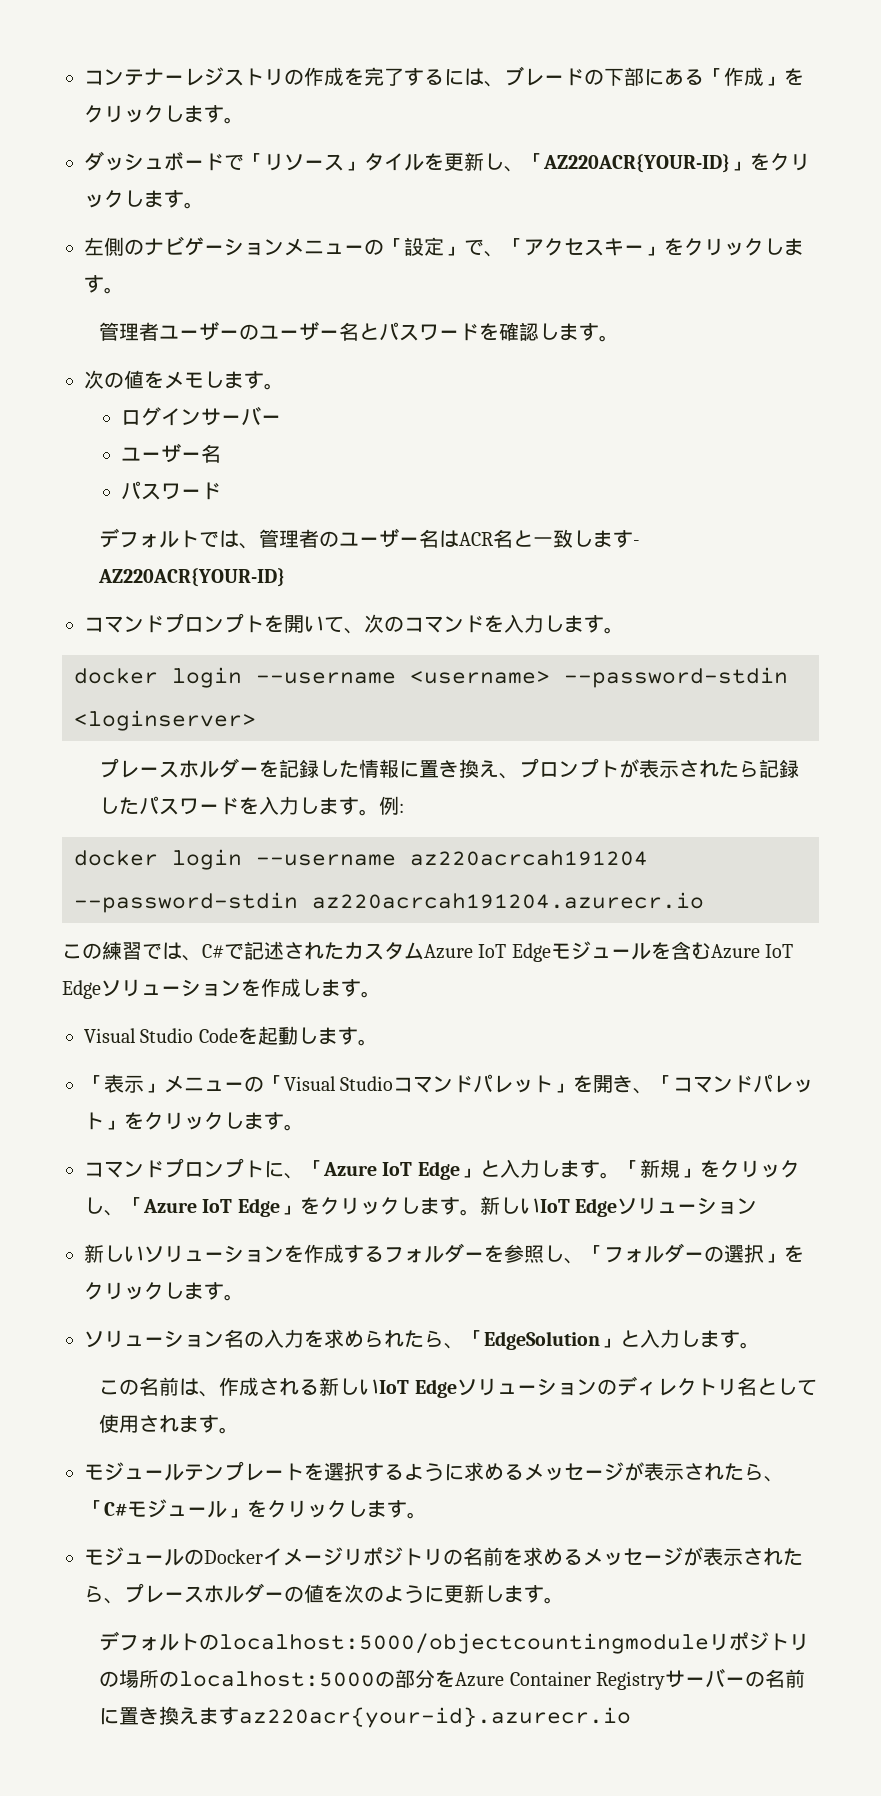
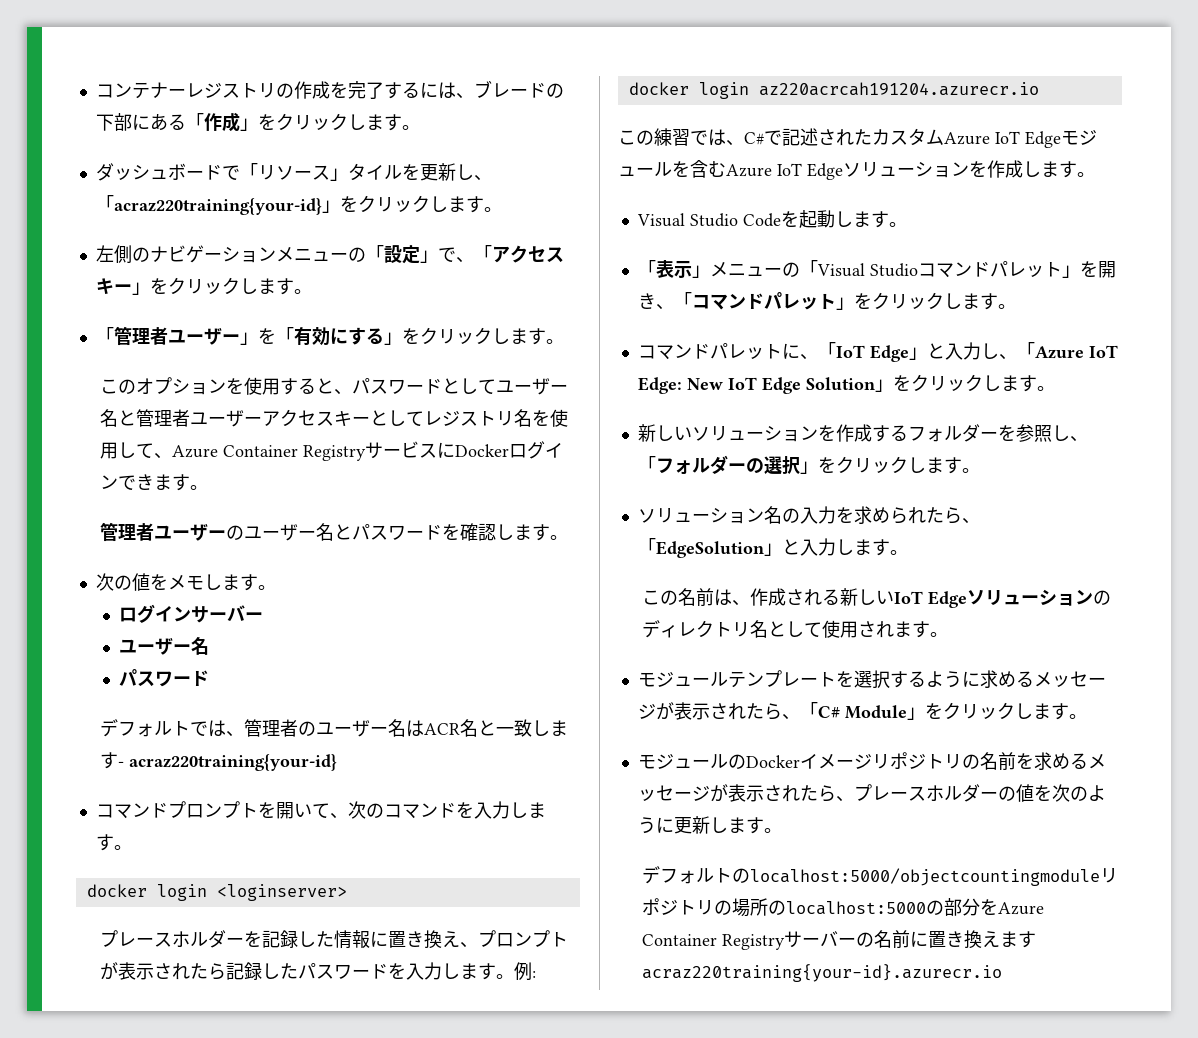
[543,154,730,173] AZ220ACR{YOUR-ID} -> [113,198,322,215] acraz220training{your-id}
(124, 290) none -> [95,326,564,346] [99,377,568,395] [99,409,568,427] [99,441,563,461] [99,474,208,491] // 「管理者ユーザー」を「有効にする」をクリックします。 // このオプションを使用すると、パスワードとしてユーザー名と管理者ユーザーアクセスキーとしてレジストリ名を使用して、Azure Container RegistryサービスにDockerログインできます。
[98,568,286,587] AZ220ACR{YOUR-ID} -> [128,754,337,771] acraz220training{your-id}
[256,667,788,688] --username <username> --password-stdin -> (207, 892) none
[256,850,648,866] [74,892,298,913] --username az220acrcah191204 --password-stdin -> (749, 90) none
[164,1158,244,1178] プロンプ -> [709,343,764,359] パレッ
[323,1162,377,1176] Azure -> (836, 350) none
[559,1159,800,1179] [84,1196,758,1217] ます。「新規」をクリックし、「Azure IoT Edge」をクリックします。新しいIoT Edgeソリューション -> [998,342,1118,360] [637,374,1055,394] 、「Azure IoT Edge: New IoT Edge Solution」をクリックします。
[127,1499,227,1518] モジュール -> [844,705,907,719] Module
[239,1707,632,1728] az220acr{your-id}.azurecr.io -> [641,964,1002,982] acraz220training{your-id}.azurecr.io

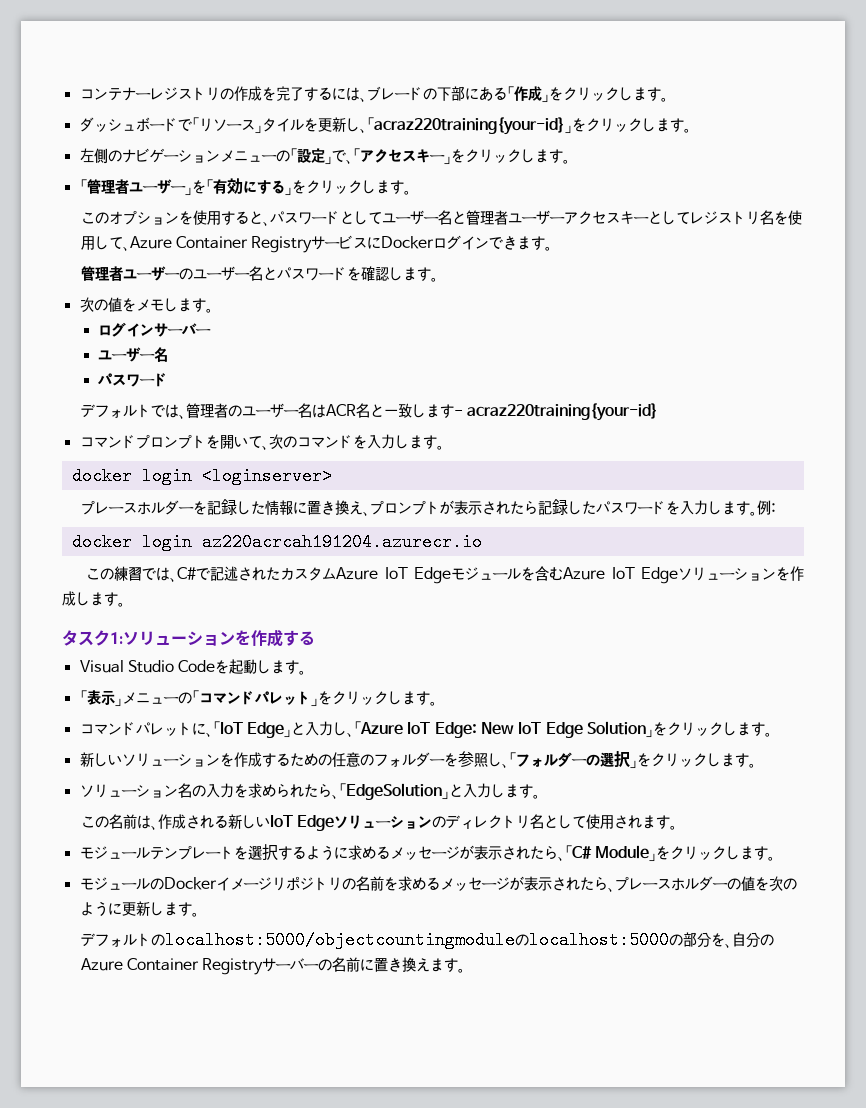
(1095, 174) none -> [62,629,315,647] // タスク1:ソリューションを作成する
[816,261,1116,278] [637,292,692,310] Visual Studioコマンドパレット」を開き、「 -> (199, 696) none
(908, 433) none -> [289,752,374,767] ための任意の
[1099,868,1118,883] [641,898,768,917] リポジトリの場所 -> (515, 940) none
(998, 907) none -> [724,932,774,948] 、自分の
[641,964,1002,982] acraz220training{your-id}.azurecr.io -> [458,968,466,973] 。

